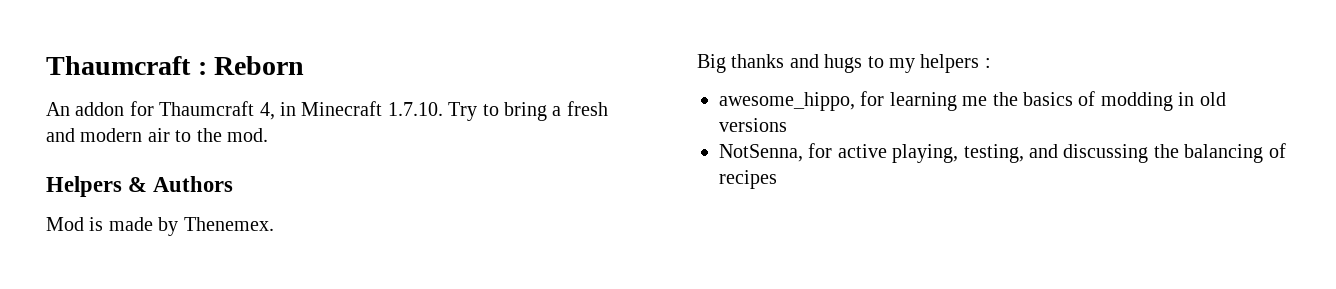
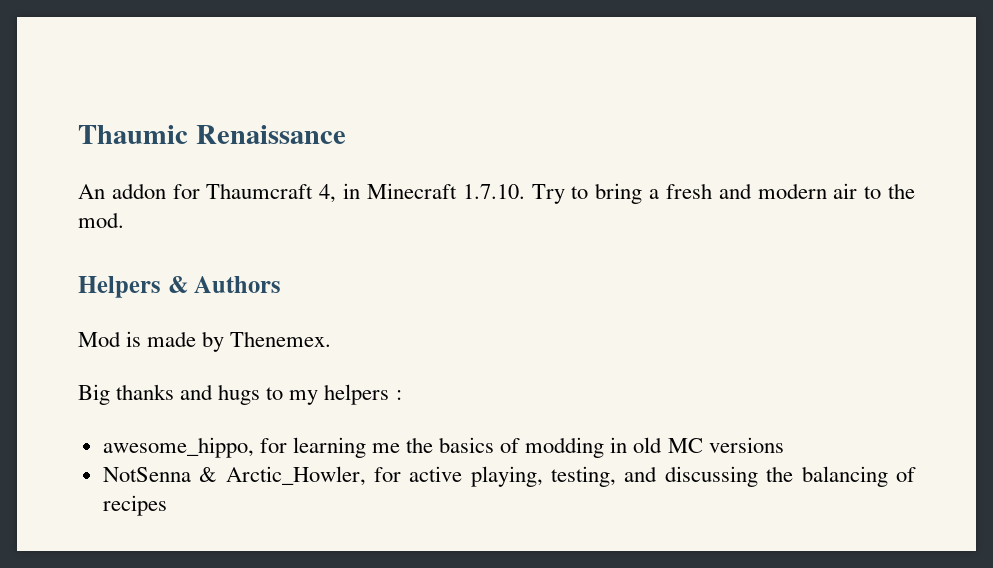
[46,56,305,75] Thaumcraft : Reborn -> [78,125,346,144] Thaumic Renaissance
(1226, 99) none -> [667,438,703,453] MC
[719,144,803,162] NotSenna, -> [102,466,366,486] NotSenna & Arctic_Howler,

